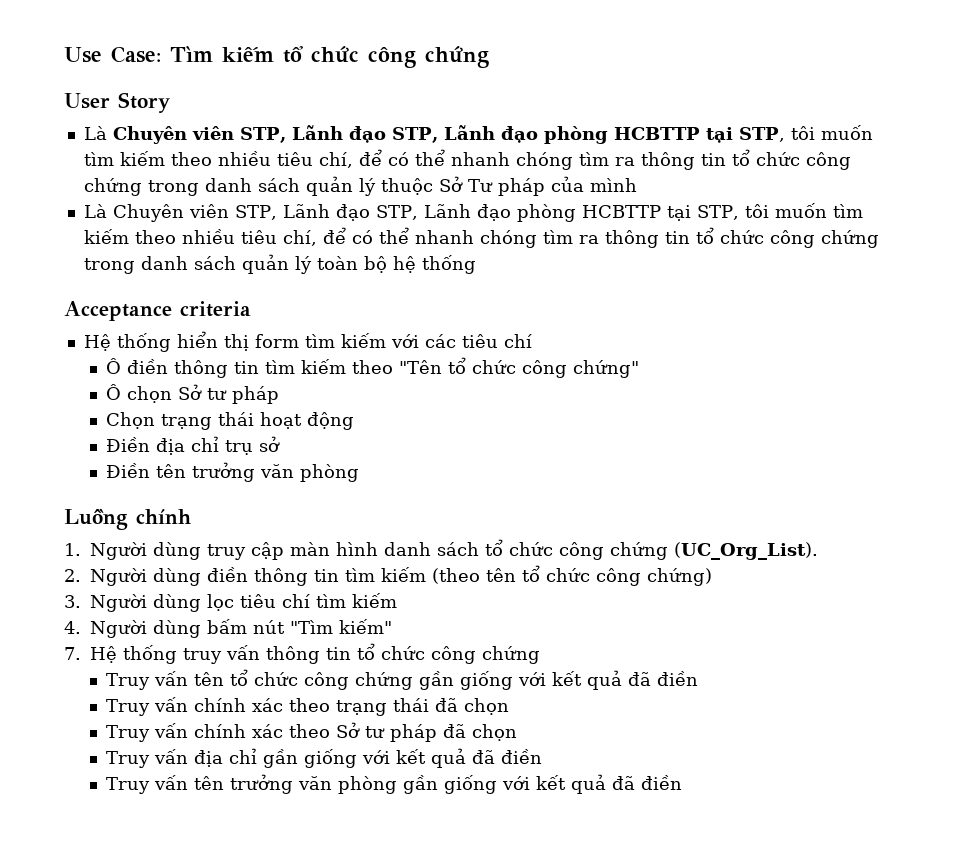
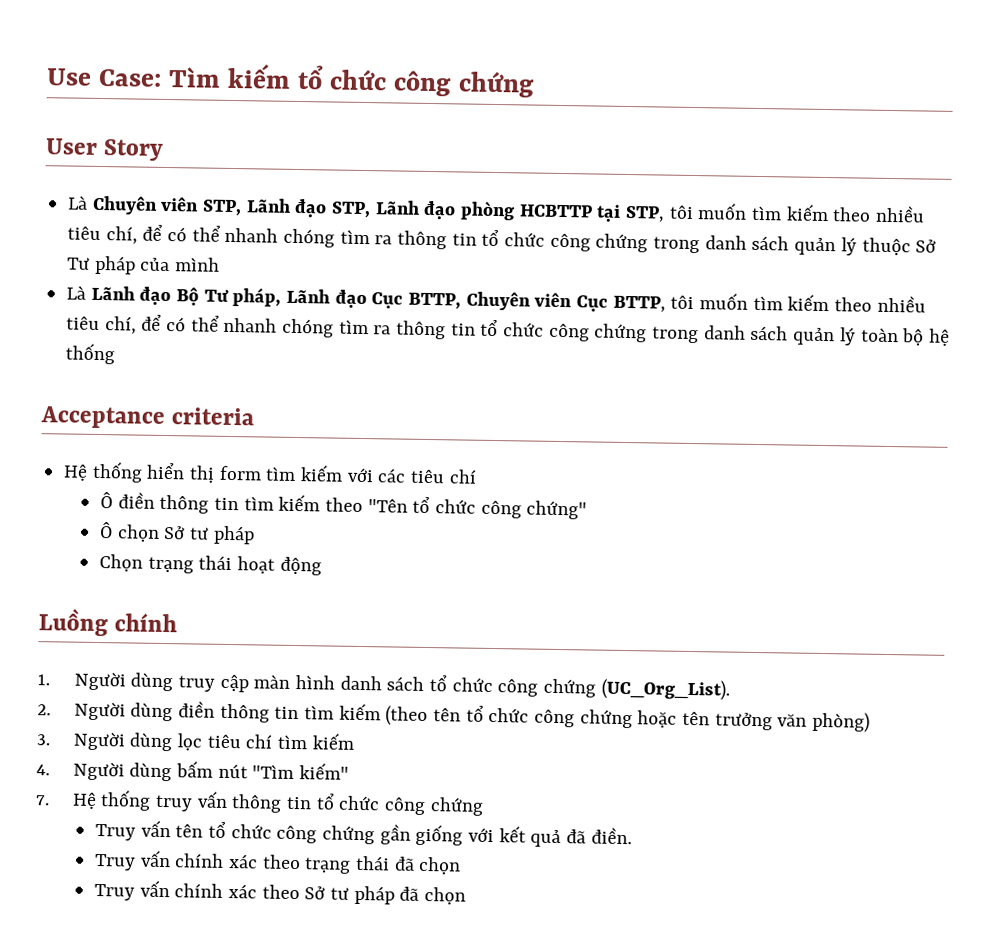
[112,204,739,222] Chuyên viên STP, Lãnh đạo STP, Lãnh đạo phòng HCBTTP tại STP, -> [90,285,666,313] Lãnh đạo Bộ Tư pháp, Lãnh đạo Cục BTTP, Chuyên viên Cục BTTP,
[106,436,281,455] [106,462,360,482] // Điền địa chỉ trụ sở // Điền tên trưởng văn phòng -> (322, 566) none
[647,568,712,586] chứng) -> [579,709,871,733] chứng hoặc tên trưởng văn phòng)
[657,671,699,686] điền -> [590,827,632,845] điền.
[106,748,543,768] [106,774,683,794] // Truy vấn địa chỉ gần giống với kết quả đã điền // Truy vấn tên trưởng văn phòng gần giống với kết quả đã điền -> (466, 895) none

